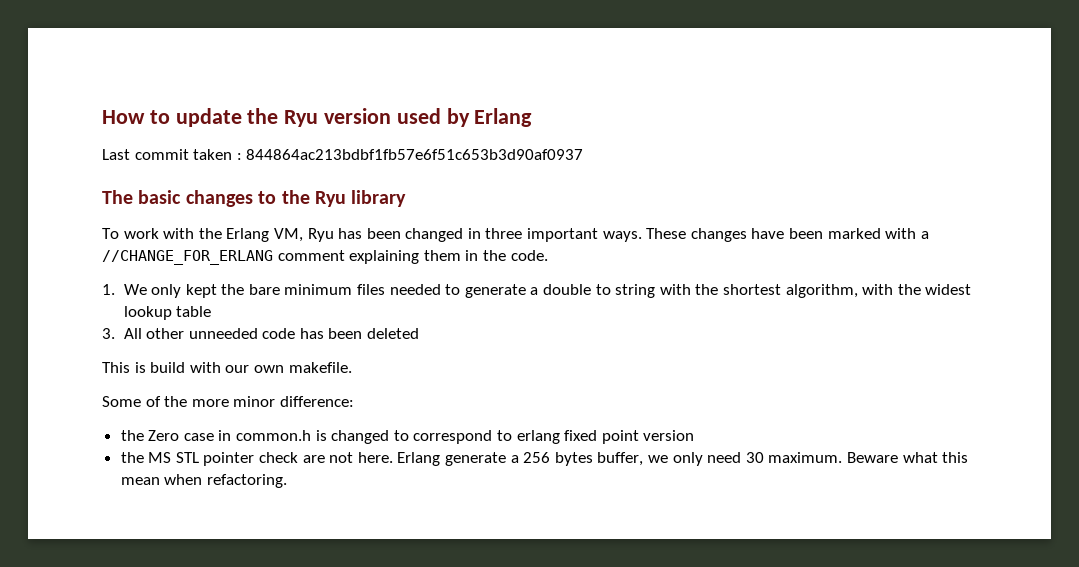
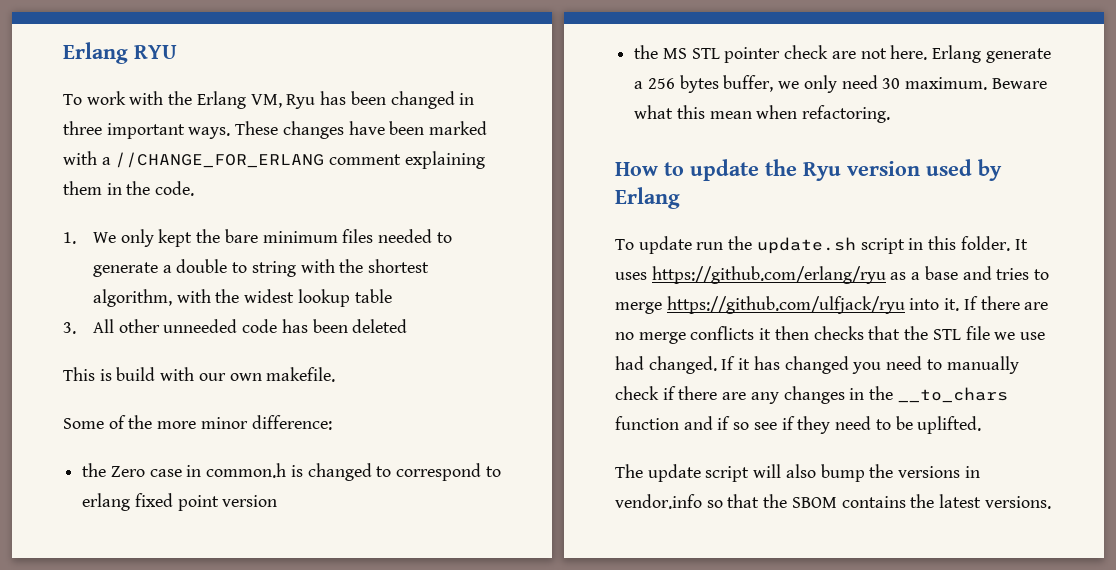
[102,108,533,127] [102,149,584,160] [102,190,407,207] How to update the Ryu version used by Erlang // Last commit taken : 844864ac213bdbf1fb57e6f51c653b3d90af0937 // The basic changes to the Ryu library -> [63,42,177,64] Erlang RYU
(287, 481) none -> [615,159,1002,181] [615,187,680,209] [615,236,1028,254] [615,266,1050,284] [615,296,1049,314] [615,326,1045,344] [615,356,1019,374] [615,386,1008,404] [615,416,982,434] [615,464,980,482] [615,494,1051,509] // How to update the Ryu version used by Erlang // To update run the update.sh script in this folder. It uses https://github.com/erlang/ryu as a base and tries to merge https://github.com/ulfjack/ryu into it. If there are no merge conflicts it then checks that the STL file we use had changed. If it has changed you need to manually check if there are any changes in the __to_chars function and if so see if they need to be uplifted. // The update script will also bump the versions in vendor.info so that the SBOM contains the latest versions.

